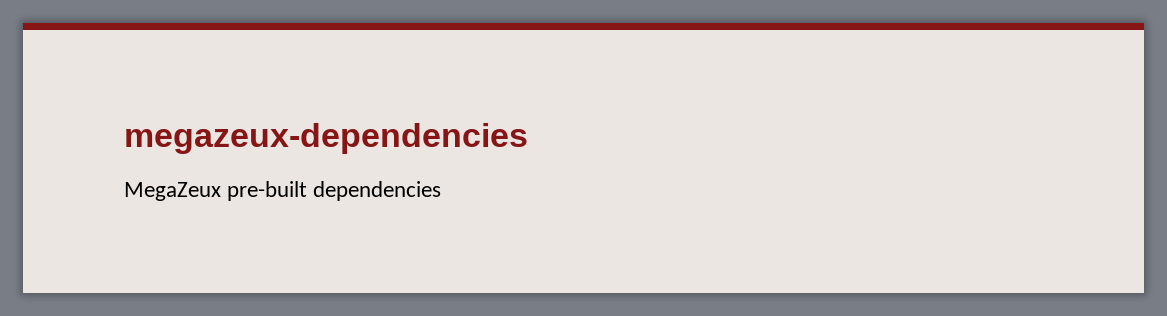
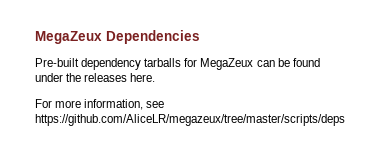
[124,123,528,154] [124,181,442,201] megazeux-dependencies // MegaZeux pre-built dependencies -> [35,30,200,44] [35,58,320,70] [35,73,156,82] [35,99,165,110] [35,114,345,126] MegaZeux Dependencies // Pre-built dependency tarballs for MegaZeux can be found under the releases here. // For more information, see https://github.com/AliceLR/megazeux/tree/master/scripts/deps

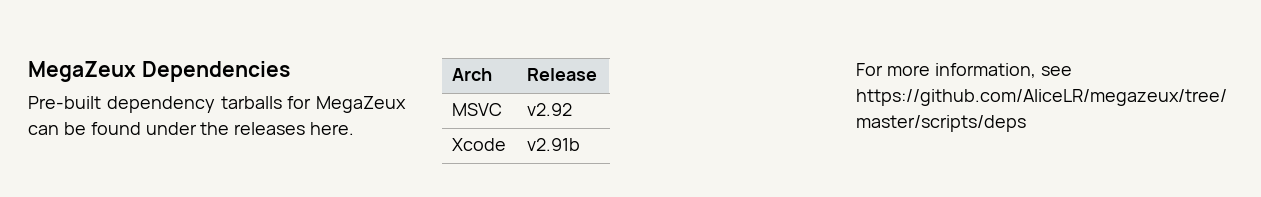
(156, 77) none -> [452,68,493,81] [527,68,598,81] [452,103,503,116] [527,103,573,116] [452,138,507,151] [527,138,581,151] // Arch | Release // MSVC | v2.92 // Xcode | v2.91b

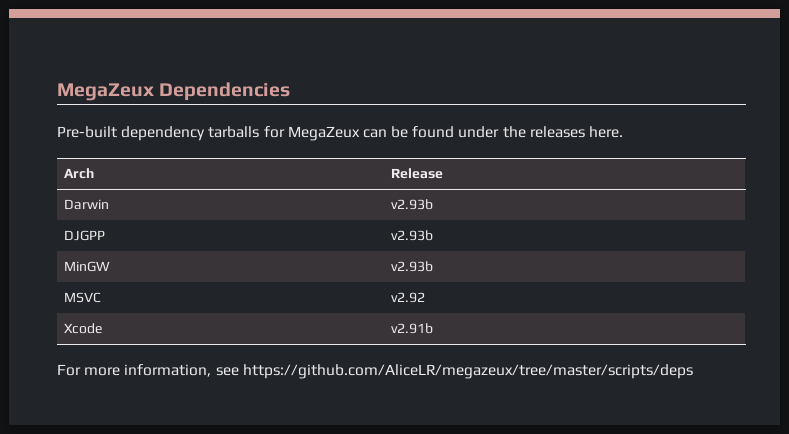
(598, 74) none -> [63,199,109,210] [390,199,433,210] [63,230,105,241] [390,230,433,241] [63,261,110,272] [390,261,433,272] // Darwin | v2.93b // DJGPP | v2.93b // MinGW | v2.93b

